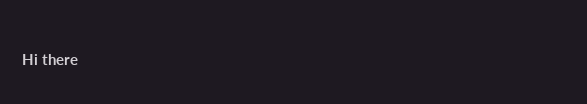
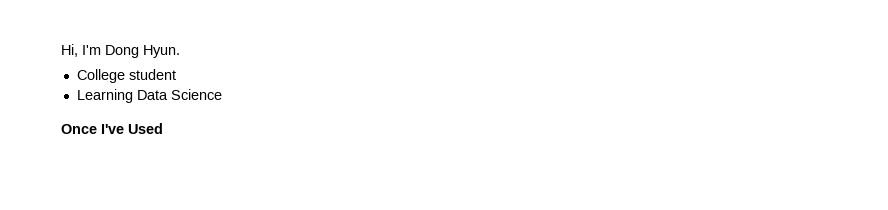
[22,54,79,65] Hi there -> [61,44,180,58] [76,69,176,83] [76,89,222,103] [61,123,163,134] Hi, I'm Dong Hyun. // College student // Learning Data Science // Once I've Used

